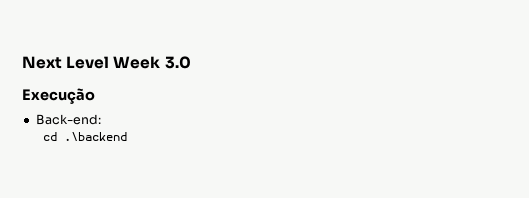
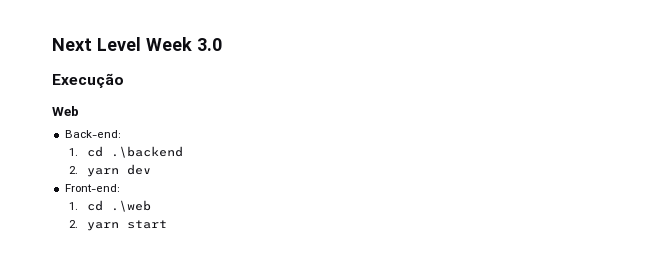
(95, 96) none -> [52,106,79,116] // Web
(101, 119) none -> [69,148,79,156] 1.
(127, 136) none -> [69,164,151,177] [64,184,120,192] [69,200,151,212] [69,220,167,231] // 2. yarn dev // Front-end: // 1. cd .\web // 2. yarn start

